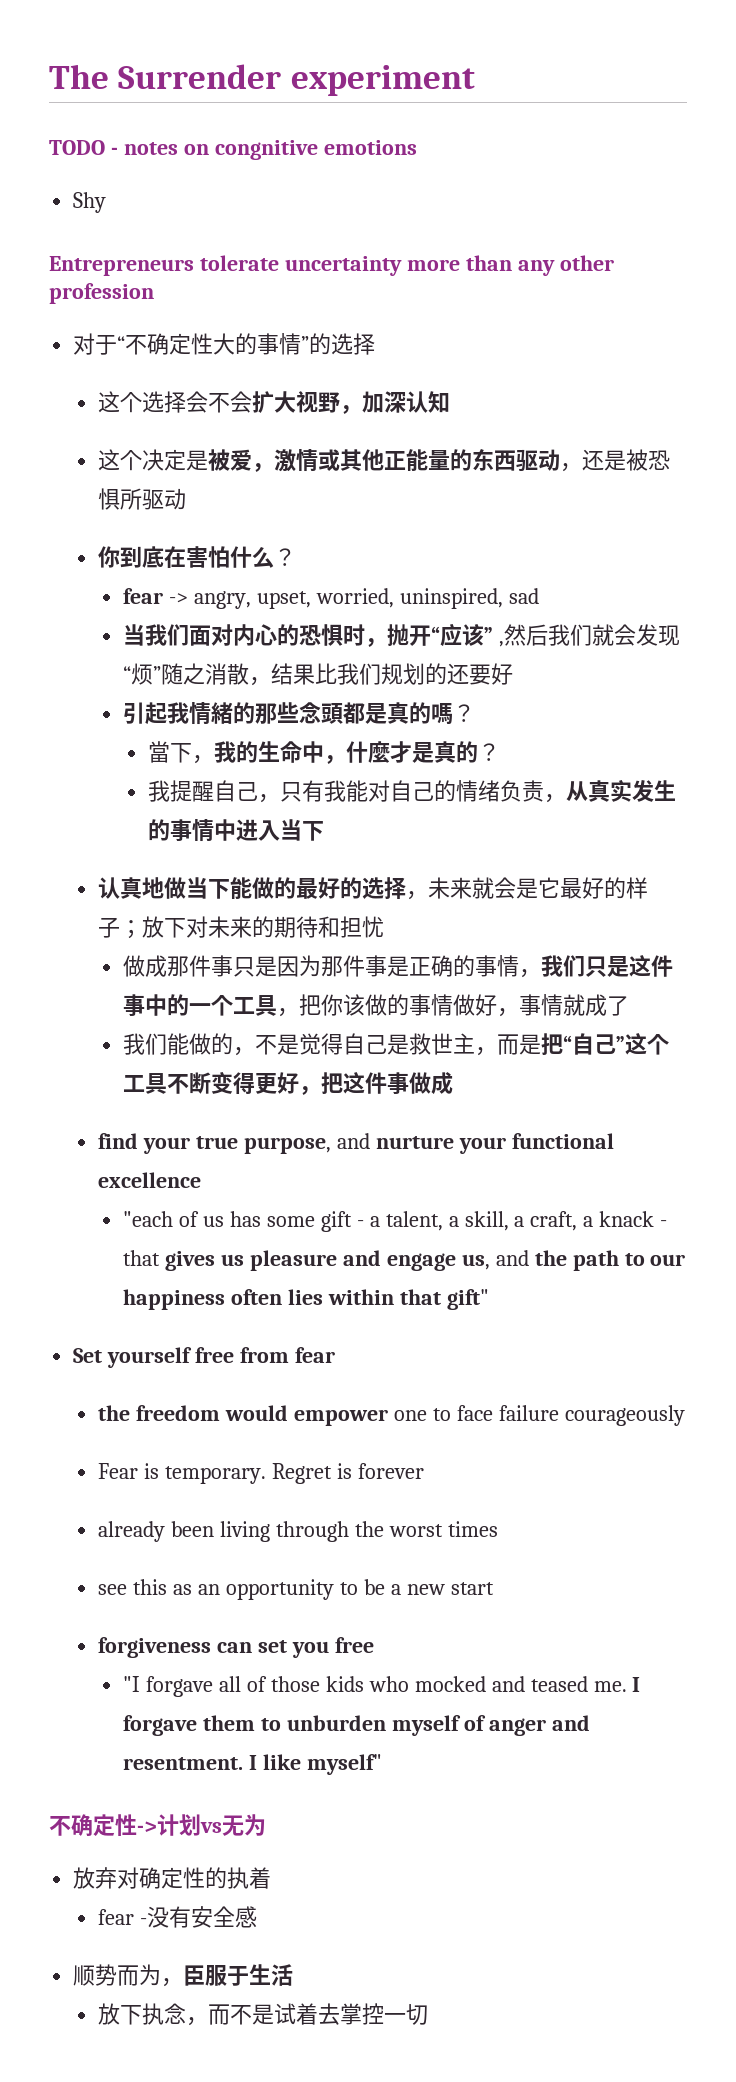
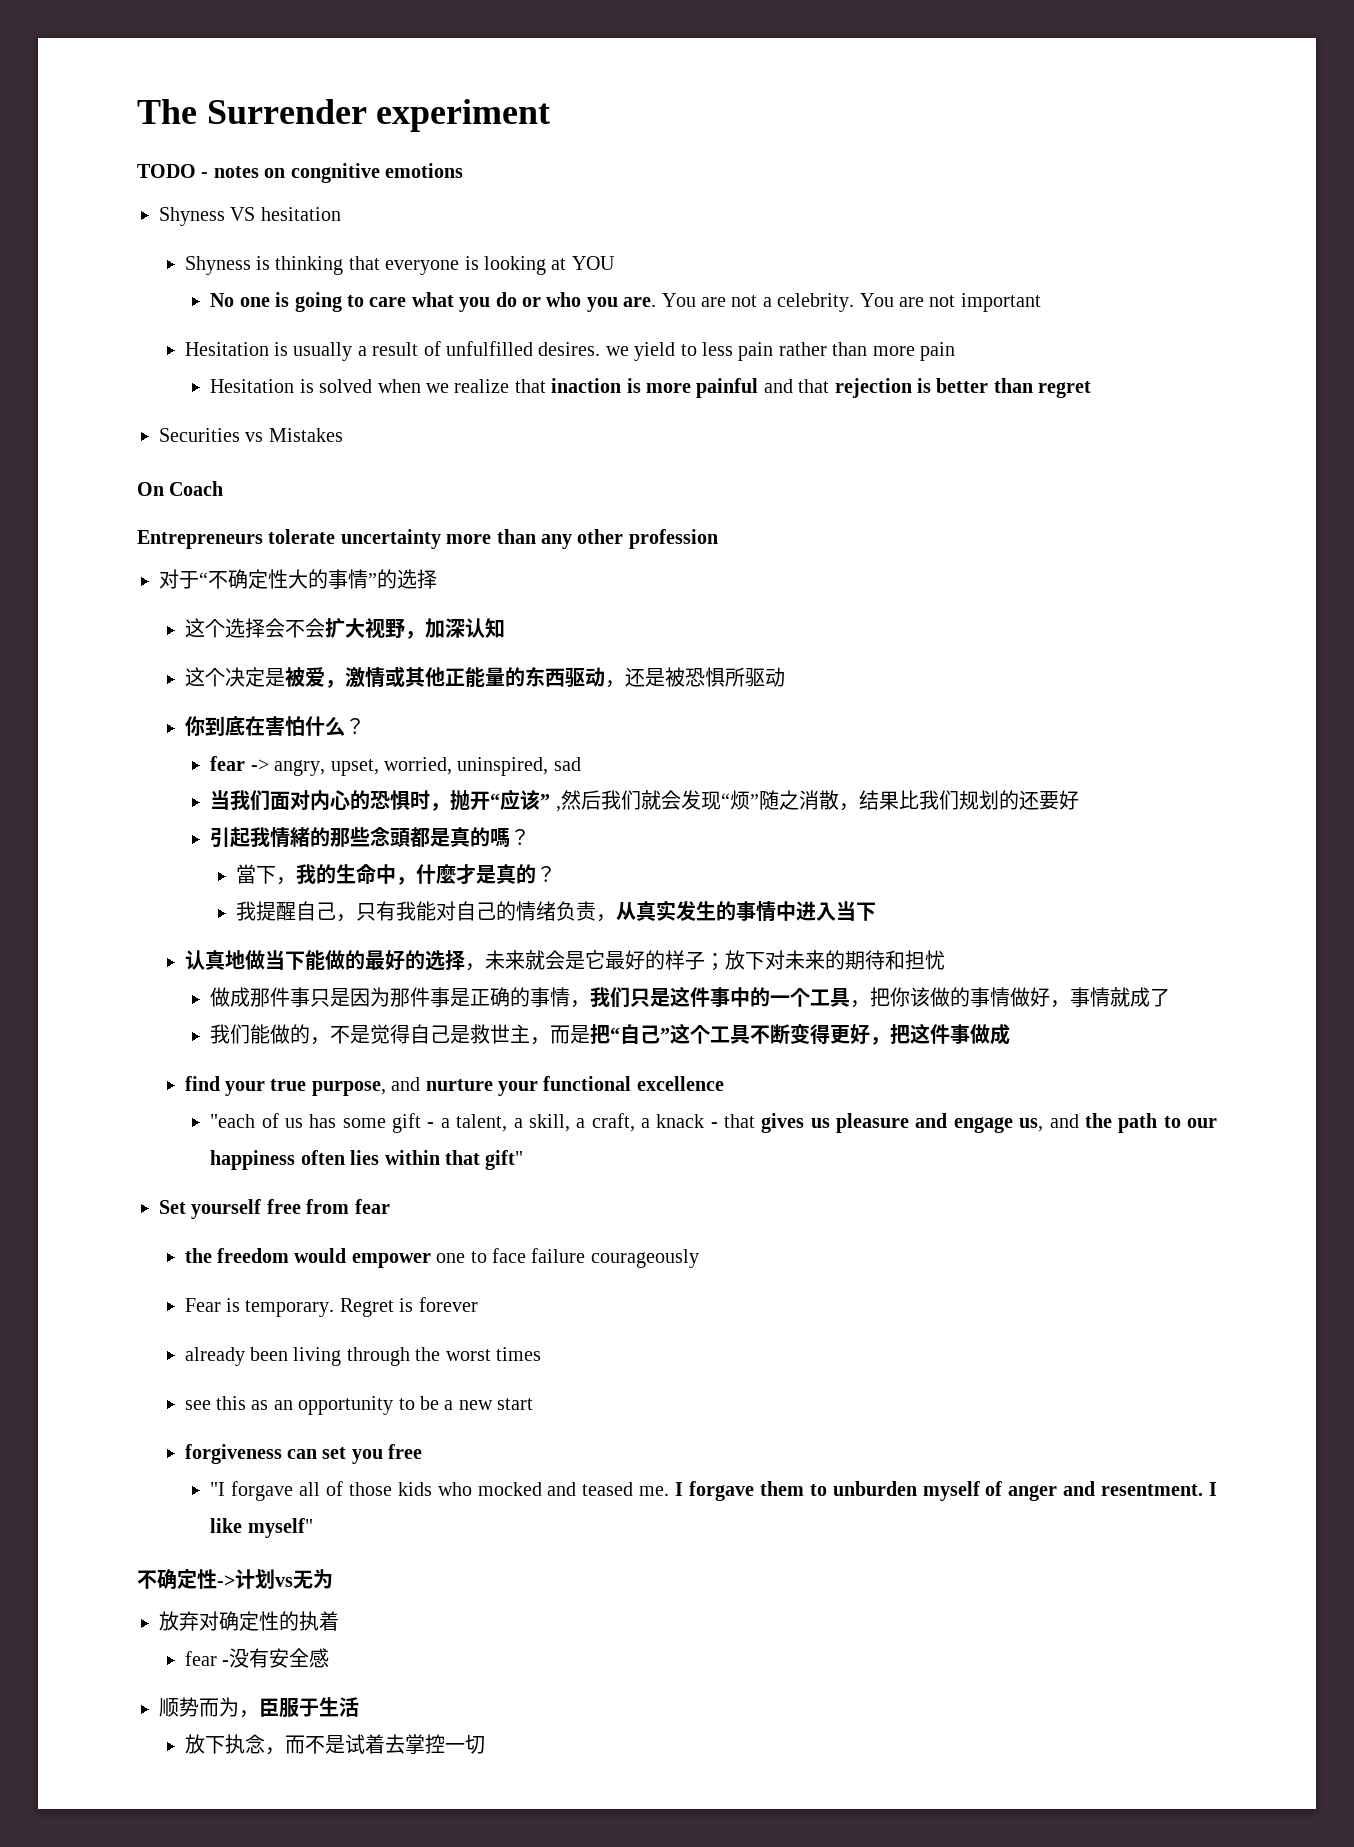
[73,192,107,213] Shy -> [159,207,341,226] [184,256,615,275] [210,292,1041,312] [184,341,956,361] [210,378,1092,398] [159,428,343,442] [137,481,224,496] Shyness VS hesitation // Shyness is thinking that everyone is looking at YOU // No one is going to care what you do or who you are. You are not a celebrity. You are not important // Hesitation is usually a result of unfulfilled desires. we yield to less pain rather than more pain // Hesitation is solved when we realize that inaction is more painful and that rejection is better than regret // Securities vs Mistakes // On Coach

